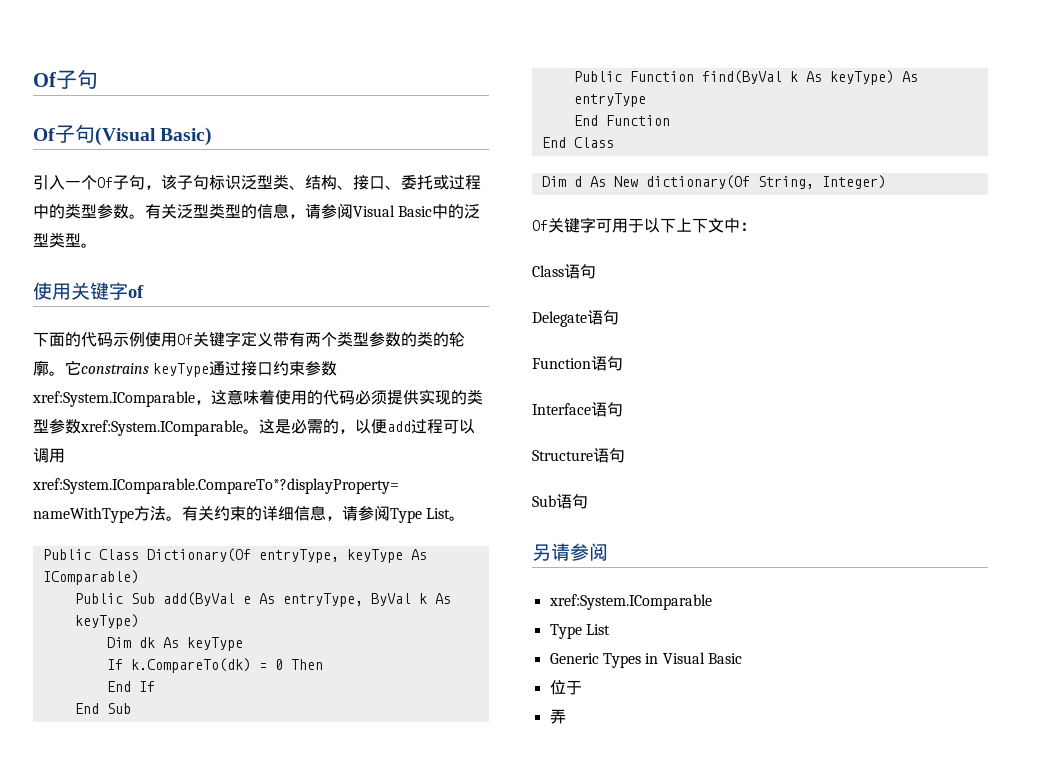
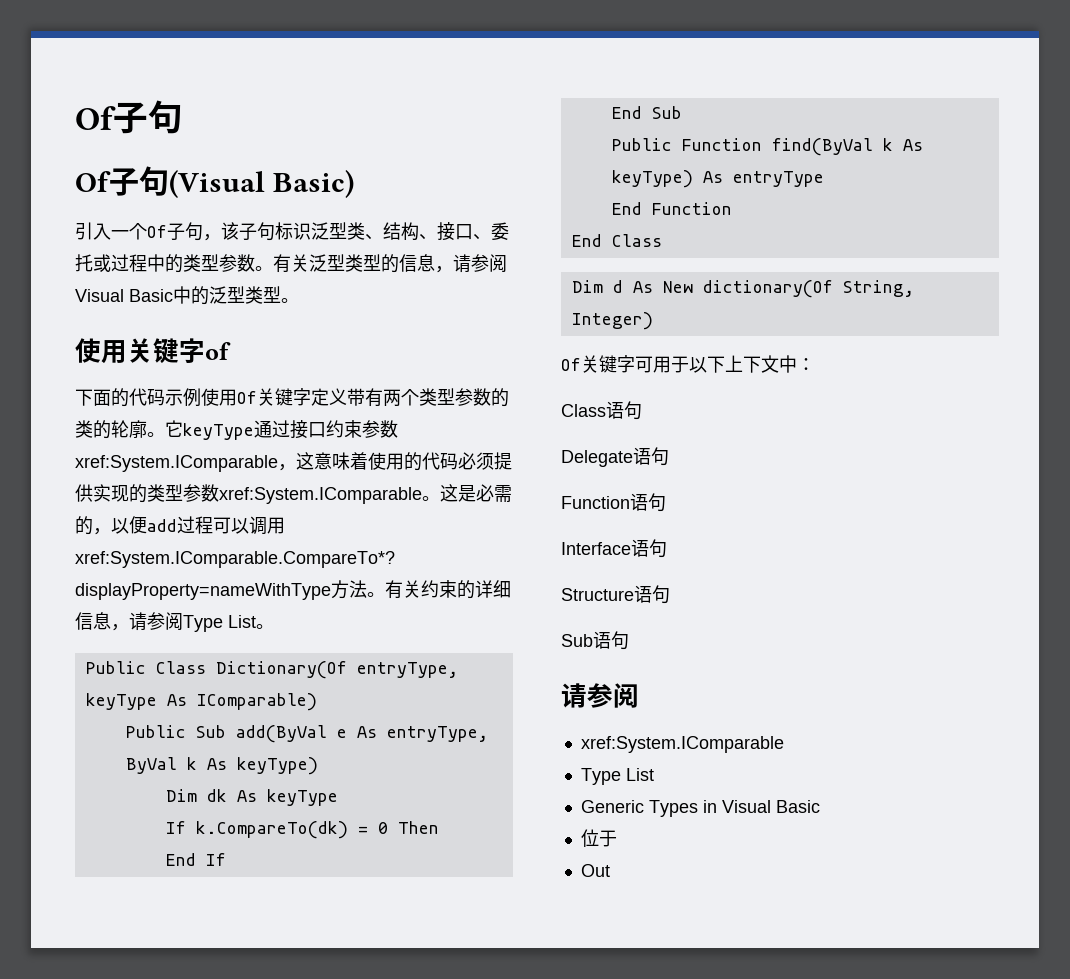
[81,363,149,374] constrains -> (183, 428) none
[532,544,551,561] 另 -> (629, 640) none
[549,709,566,724] 弄 -> [580,864,610,877] Out

